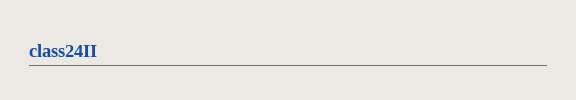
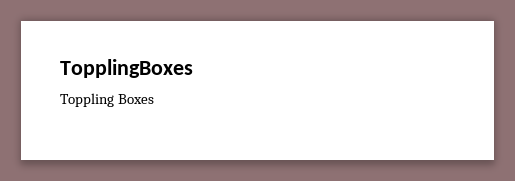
[29,44,97,57] class24II -> [60,59,193,78] [60,93,154,107] TopplingBoxes // Toppling Boxes

